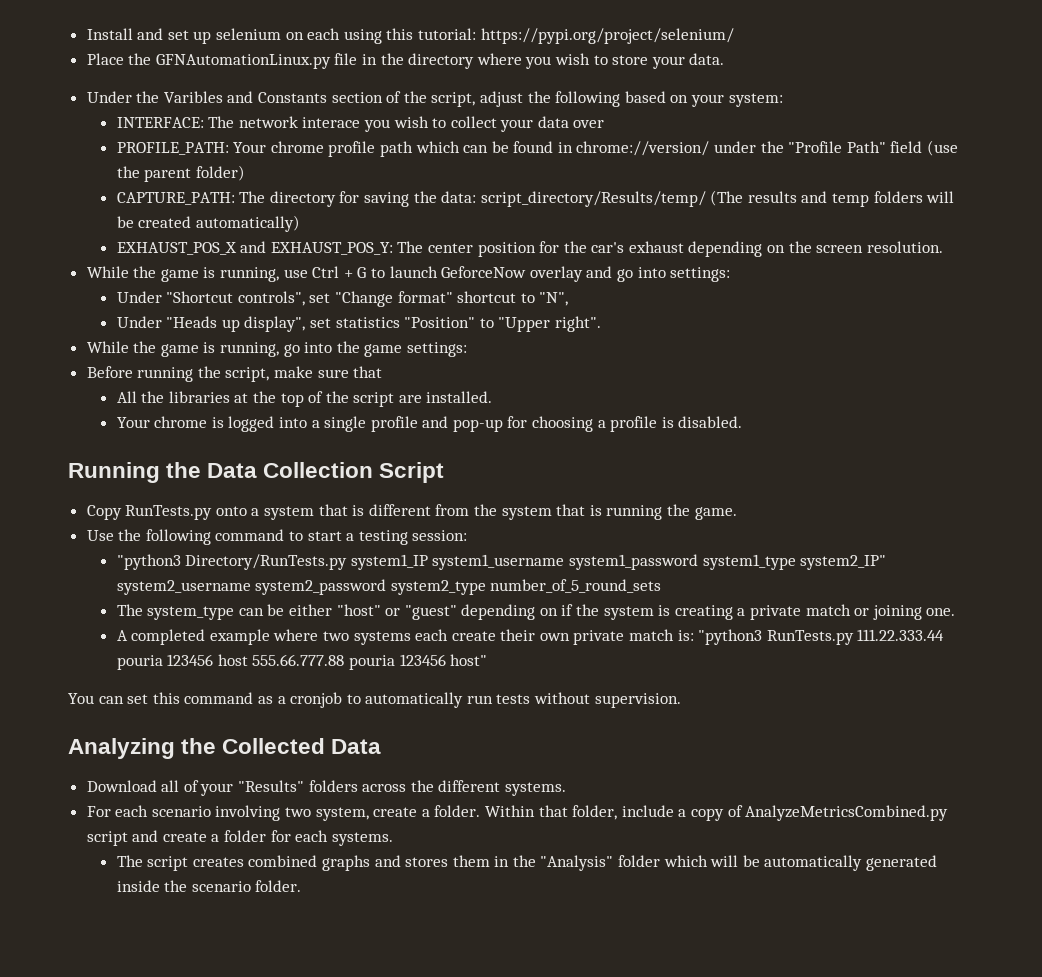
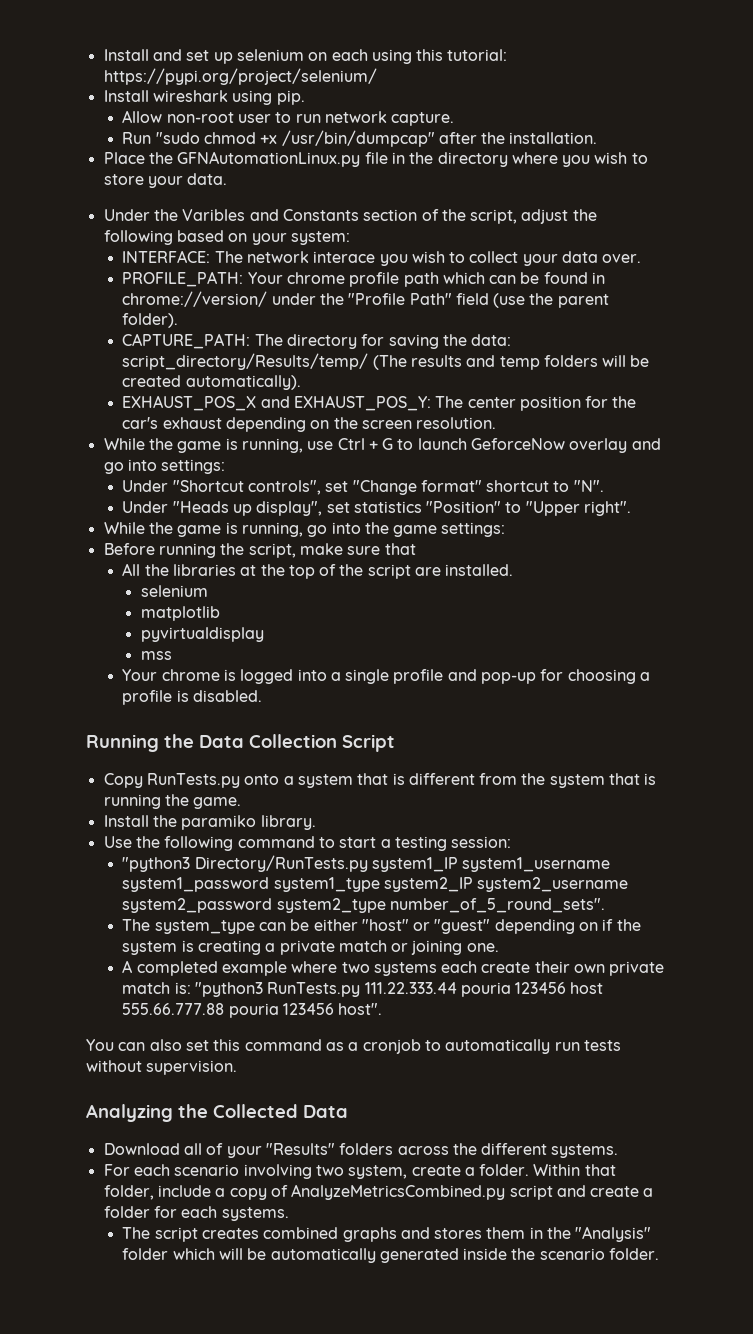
(734, 36) none -> [103,90,305,105] [122,110,455,126] [122,130,598,147] // Install wireshark using pip. // Allow non-root user to run network capture. // Run "sudo chmod +x /usr/bin/dumpcap" after the installation.
[573,120,605,128] over -> [602,254,642,263] over.
[195,165,245,181] folder) -> [122,313,179,328] folder).
[195,215,300,232] automatically) -> [185,375,301,390] automatically).
[539,292,569,306] "N", -> [573,480,604,492] "N".
(493, 397) none -> [140,585,208,597] [140,606,220,621] [140,627,264,642] [140,651,172,660] // selenium // matplotlib // pyvirtualdisplay // mss
(737, 513) none -> [103,815,316,830] // Install the paramiko library.
[800,555,887,570] system2_IP" -> [383,877,473,892] system2_IP
[490,579,662,593] number_of_5_round_sets -> [389,898,605,913] number_of_5_round_sets".
[450,654,488,666] host" -> [338,1003,383,1015] host".
(124, 700) none -> [149,1039,182,1051] also

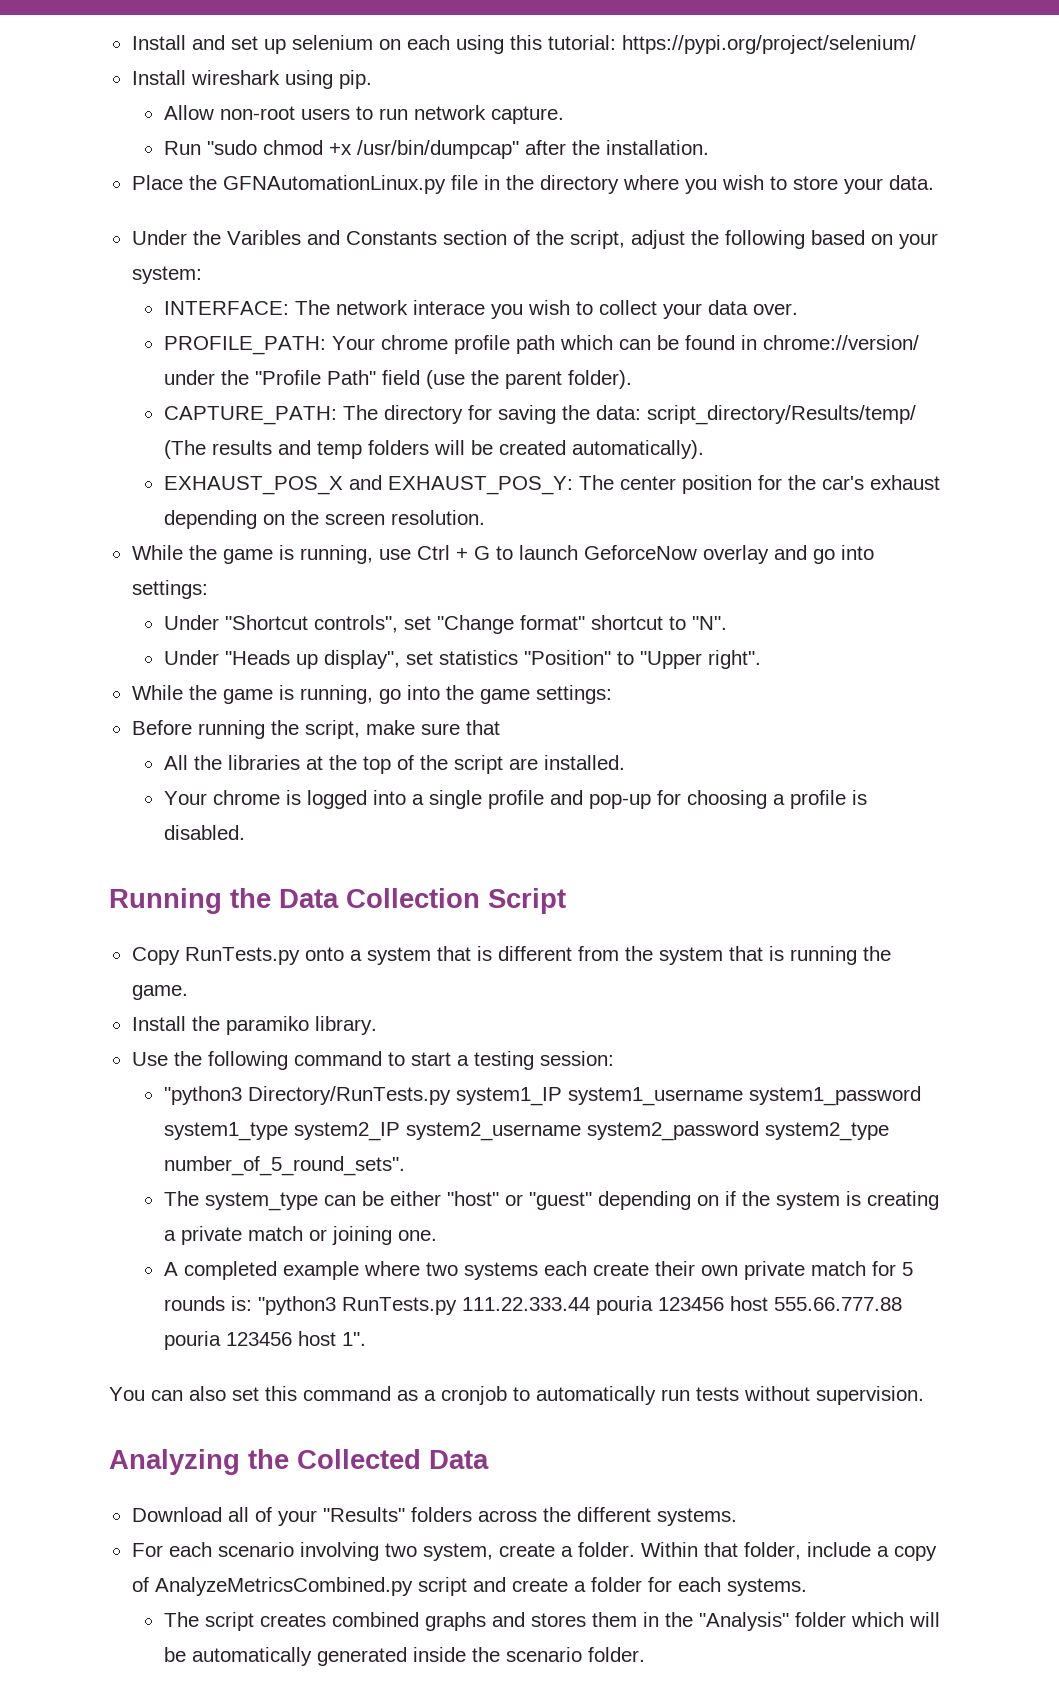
[237,114,271,123] user -> [300,108,350,120] users
[140,585,208,597] [140,606,220,621] [140,627,264,642] [140,651,172,660] // selenium // matplotlib // pyvirtualdisplay // mss -> (625, 762) none
(171, 988) none -> [871,1261,913,1276] [163,1296,225,1311] for 5 rounds
[338,1003,383,1015] host". -> [297,1331,366,1346] host 1".

